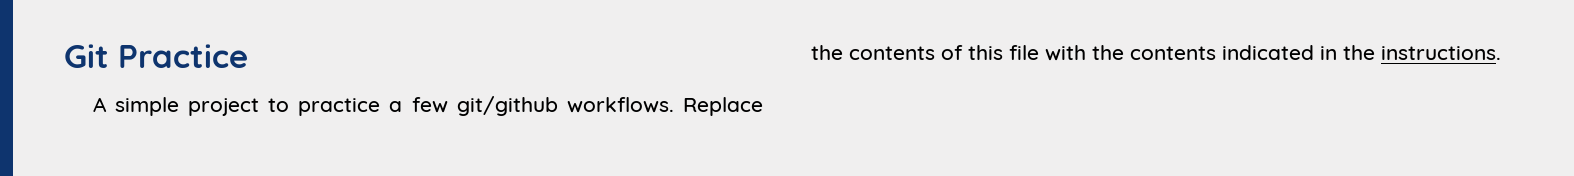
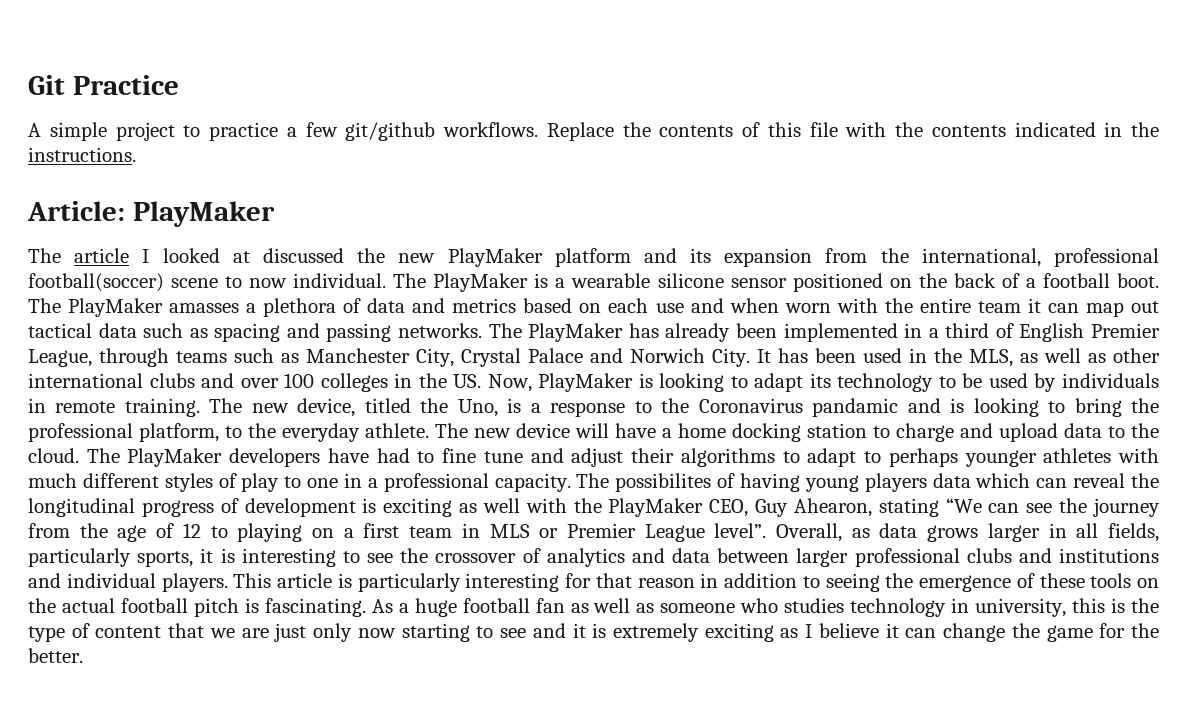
(1501, 53) none -> [27,201,275,227] [28,248,1159,267] [28,273,1160,292] [28,298,1160,317] [28,323,1160,342] [28,348,1160,367] [28,373,1159,392] [28,398,1159,417] [28,423,1159,442] [28,448,1159,467] [28,473,1160,492] [28,498,1161,517] [28,523,1159,542] [28,548,1159,567] [28,573,1159,592] [28,598,1160,617] [28,623,1160,642] [28,648,83,663] // Article: PlayMaker // The article I looked at discussed the new PlayMaker platform and its expansion from the international, professional football(soccer) scene to now individual. The PlayMaker is a wearable silicone sensor positioned on the back of a football boot. The PlayMaker amasses a plethora of data and metrics based on each use and when worn with the entire team it can map out tactical data such as spacing and passing networks. The PlayMaker has already been implemented in a third of English Premier League, through teams such as Manchester City, Crystal Palace and Norwich City. It has been used in the MLS, as well as other international clubs and over 100 colleges in the US. Now, PlayMaker is looking to adapt its technology to be used by individuals in remote training. The new device, titled the Uno, is a response to the Coronavirus pandamic and is looking to bring the professional platform, to the everyday athlete. The new device will have a home docking station to charge and upload data to the cloud. The PlayMaker developers have had to fine tune and adjust their algorithms to adapt to perhaps younger athletes with much different styles of play to one in a professional capacity. The possibilites of having young players data which can reveal the longitudinal progress of development is exciting as well with the PlayMaker CEO, Guy Ahearon, stating “We can see the journey from the age of 12 to playing on a first team in MLS or Premier League level”. Overall, as data grows larger in all fields, particularly sports, it is interesting to see the crossover of analytics and data between larger professional clubs and institutions and individual players. This article is particularly interesting for that reason in addition to seeing the emergence of these tools on the actual football pitch is fascinating. As a huge football fan as well as someone who studies technology in university, this is the type of content that we are just only now starting to see and it is extremely exciting as I believe it can change the game for the better.

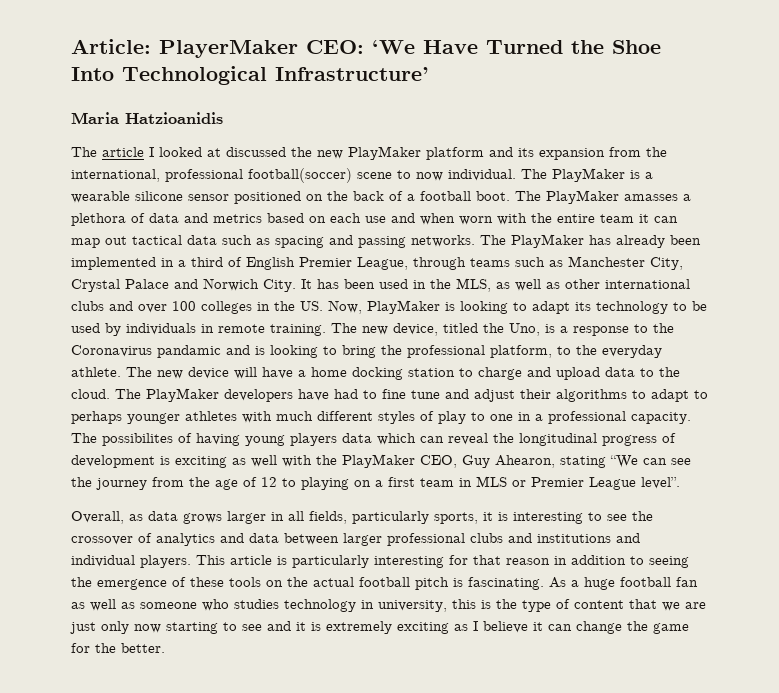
[28,75,179,95] [28,122,1159,141] [28,147,136,162] [27,201,275,227] Git Practice // A simple project to practice a few git/github workflows. Replace the contents of this file with the contents indicated in the instructions. // Article: PlayMaker -> [71,39,661,58] [71,66,429,85] [71,112,223,124] Article: PlayerMaker CEO: ‘We Have Turned the Shoe Into Technological Infrastructure’ // Maria Hatzioanidis
(767, 530) none -> (680, 483) //

